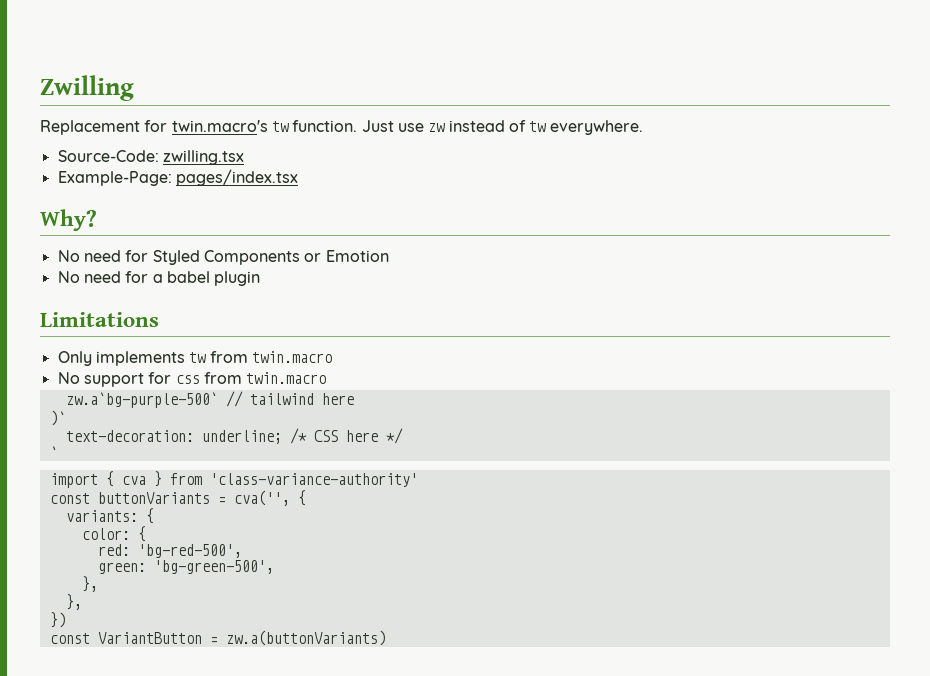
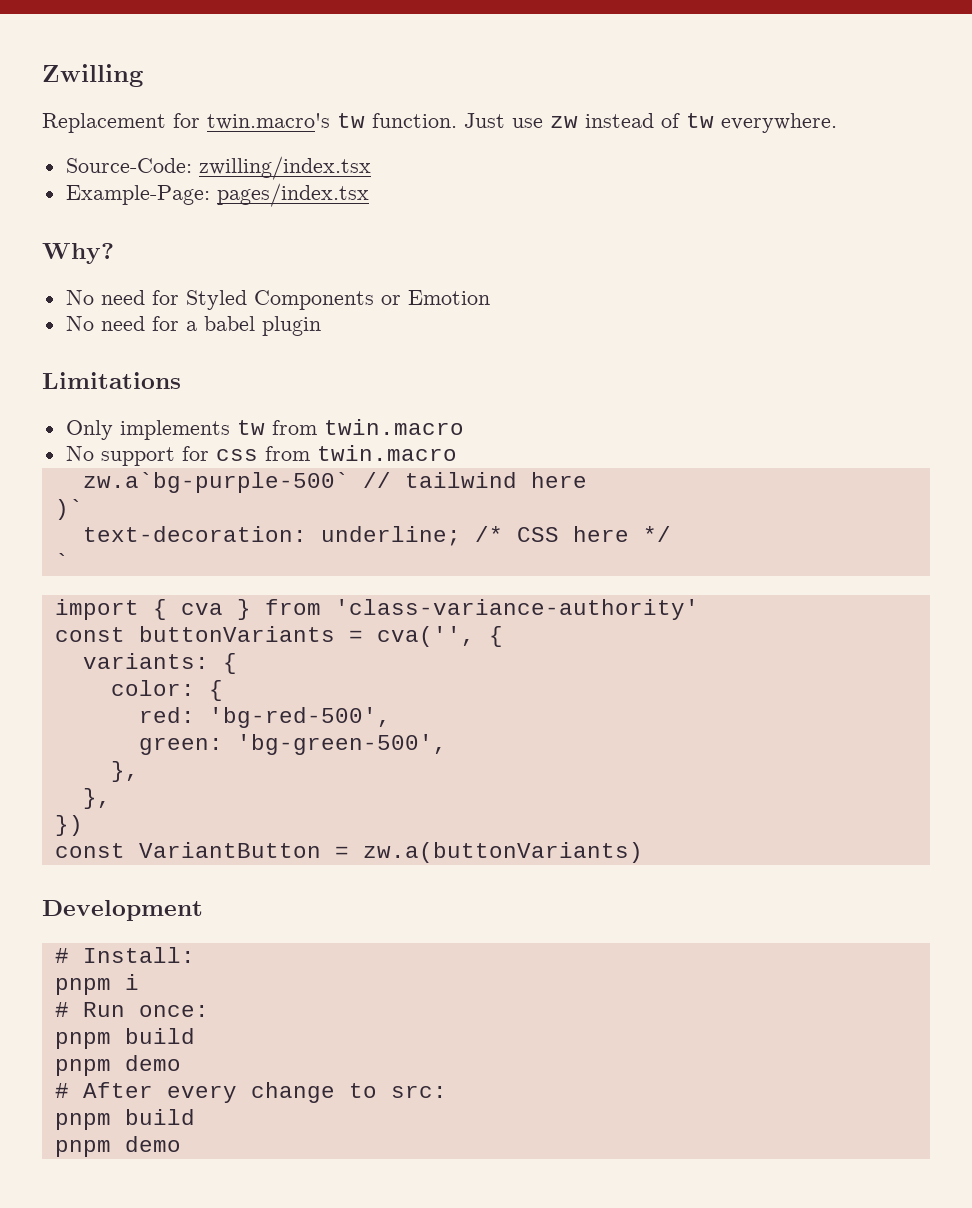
[162,150,244,165] zwilling.tsx -> [198,156,371,180] zwilling/index.tsx
(386, 638) none -> [42,900,203,921] [54,947,195,963] [54,974,139,995] [54,1002,209,1017] [54,1028,195,1049] [54,1055,181,1076] [54,1082,447,1103] [54,1109,195,1130] [54,1136,181,1157] // Development // # Install: // pnpm i // # Run once: // pnpm build // pnpm demo // # After every change to src: // pnpm build // pnpm demo

